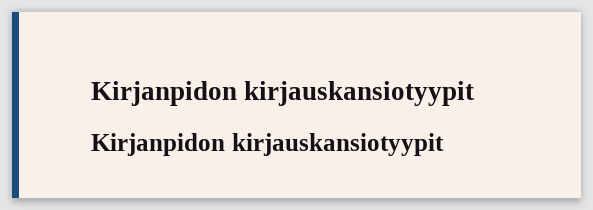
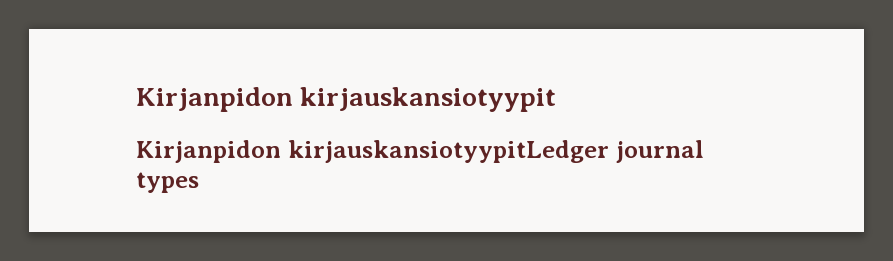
[231,133,444,156] kirjauskansiotyypit -> [287,140,704,163] [136,172,199,193] kirjauskansiotyypitLedger journal types

